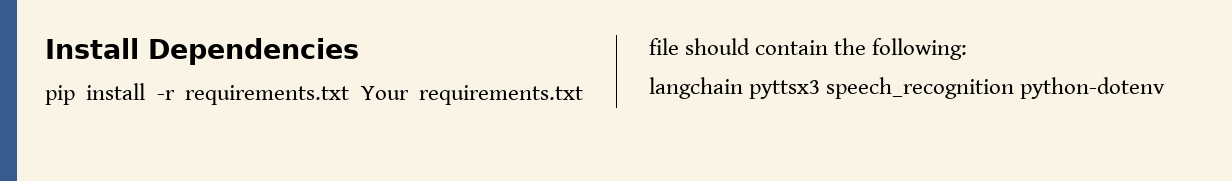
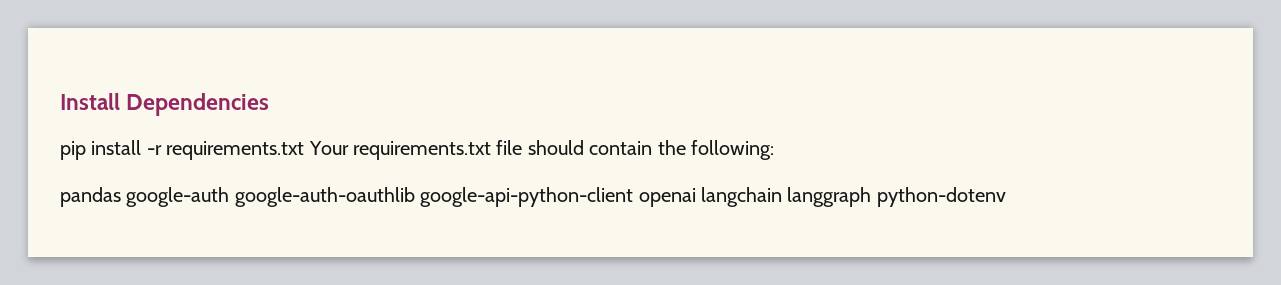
[649,77,1015,99] langchain pyttsx3 speech_recognition -> [60,187,872,207] pandas google-auth google-auth-oauthlib google-api-python-client openai langchain langgraph

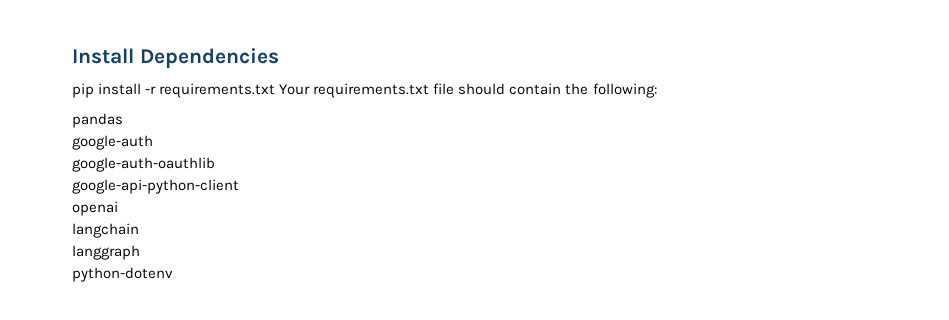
(121, 197) none -> (123, 120) //
(230, 197) none -> (153, 142) //
(415, 197) none -> (215, 164) //
(634, 197) none -> (239, 186) //
(696, 197) none -> (118, 208) //
(782, 197) none -> (139, 230) //
(872, 197) none -> (140, 252) //

